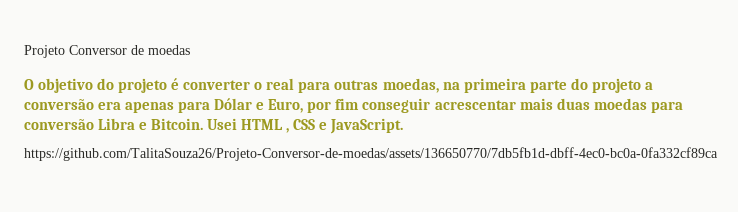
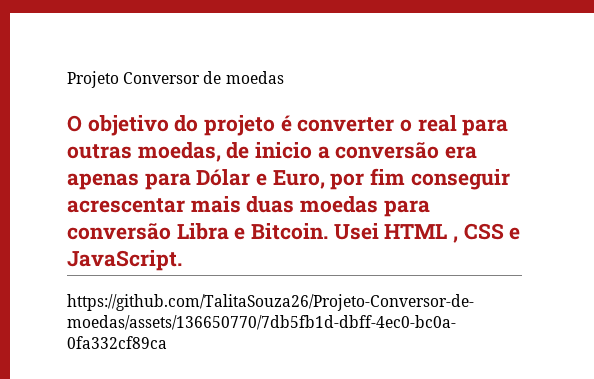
[442,78,641,93] na primeira parte do projeto -> [226,142,313,159] de inicio

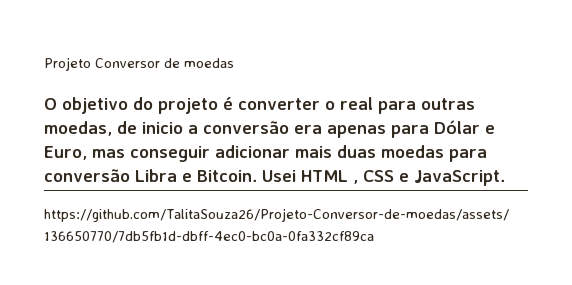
[330,168,510,190] [67,198,185,213] por fim conseguir acrescentar -> [92,145,290,162] mas conseguir adicionar

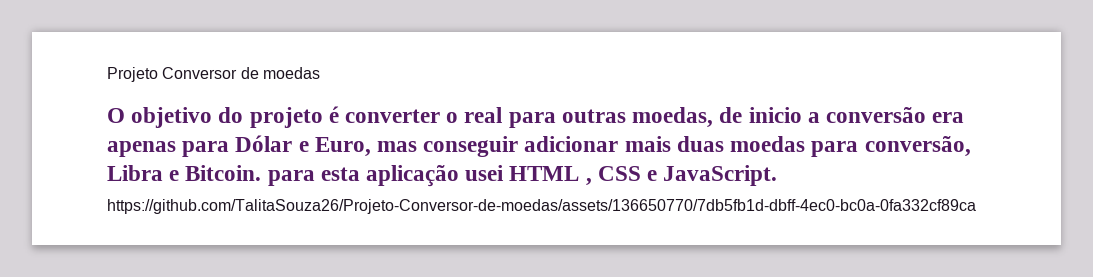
[44,169,130,182] conversão -> [864,136,971,157] conversão,
[262,170,296,182] Usei -> [267,165,505,187] para esta aplicação usei

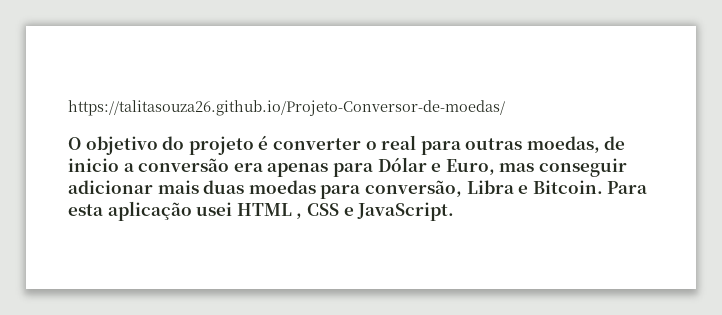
[107,67,320,82] Projeto Conversor de moedas -> [68,100,505,116] https://talitasouza26.github.io/Projeto-Conversor-de-moedas/
[267,170,315,186] para -> [607,181,648,194] Para
[107,199,976,214] // https://github.com/TalitaSouza26/Projeto-Conversor-de-moedas/assets/136650770/7db5fb1d-dbff-4ec0-bc0a-0fa332cf89ca -> (455, 211) none

